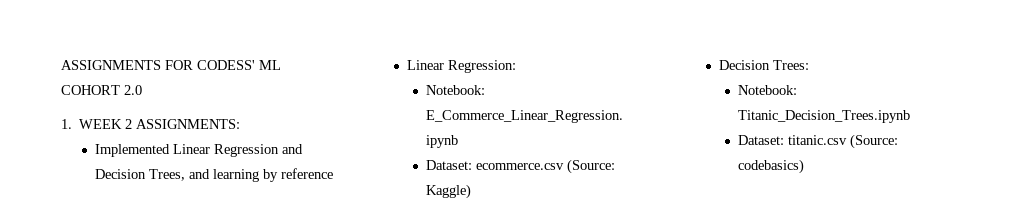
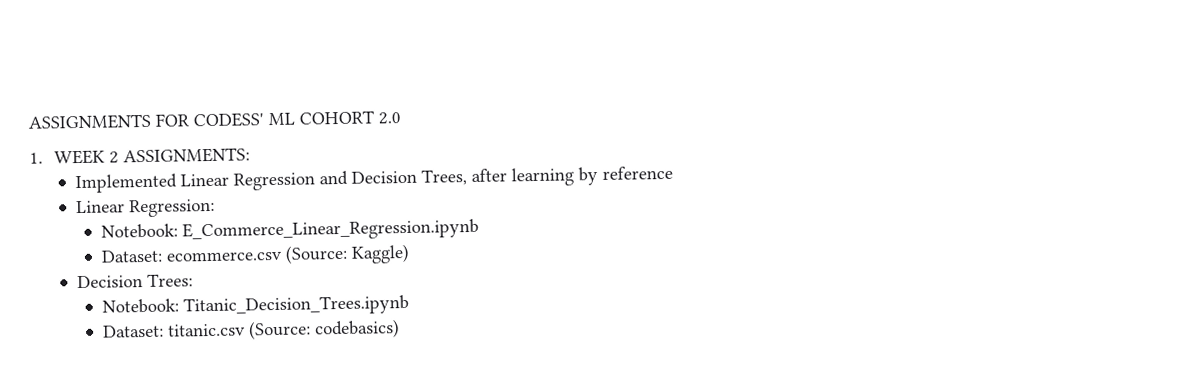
[189,169,211,179] and -> [470,168,507,182] after

